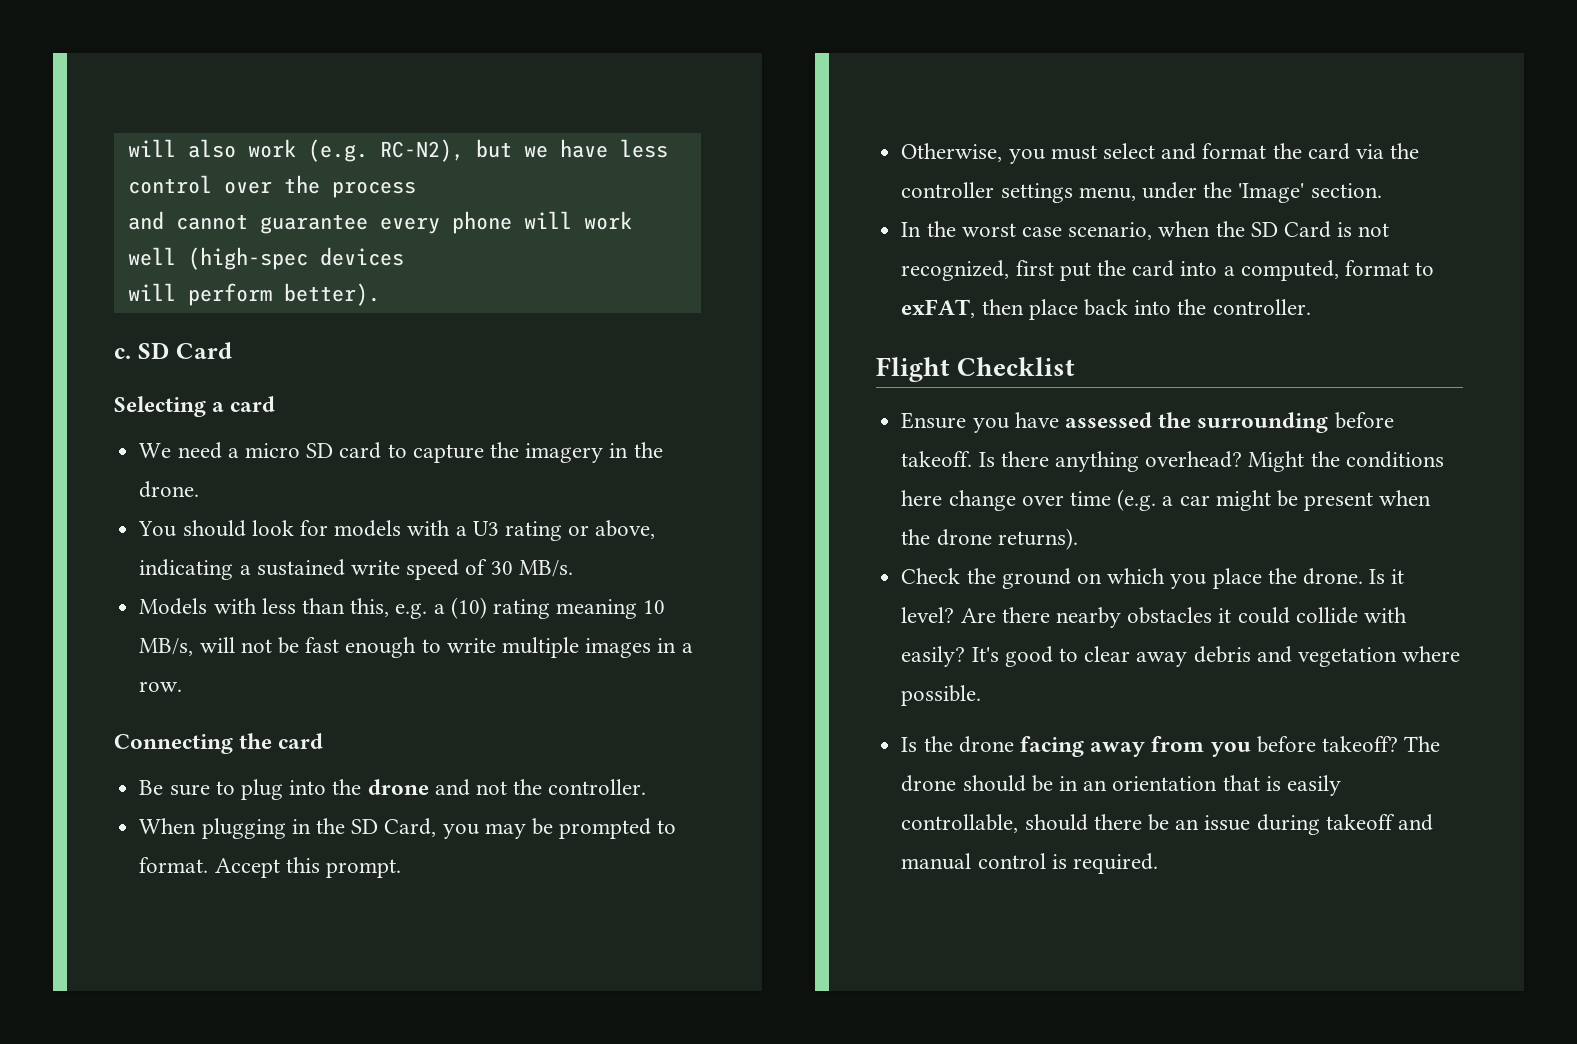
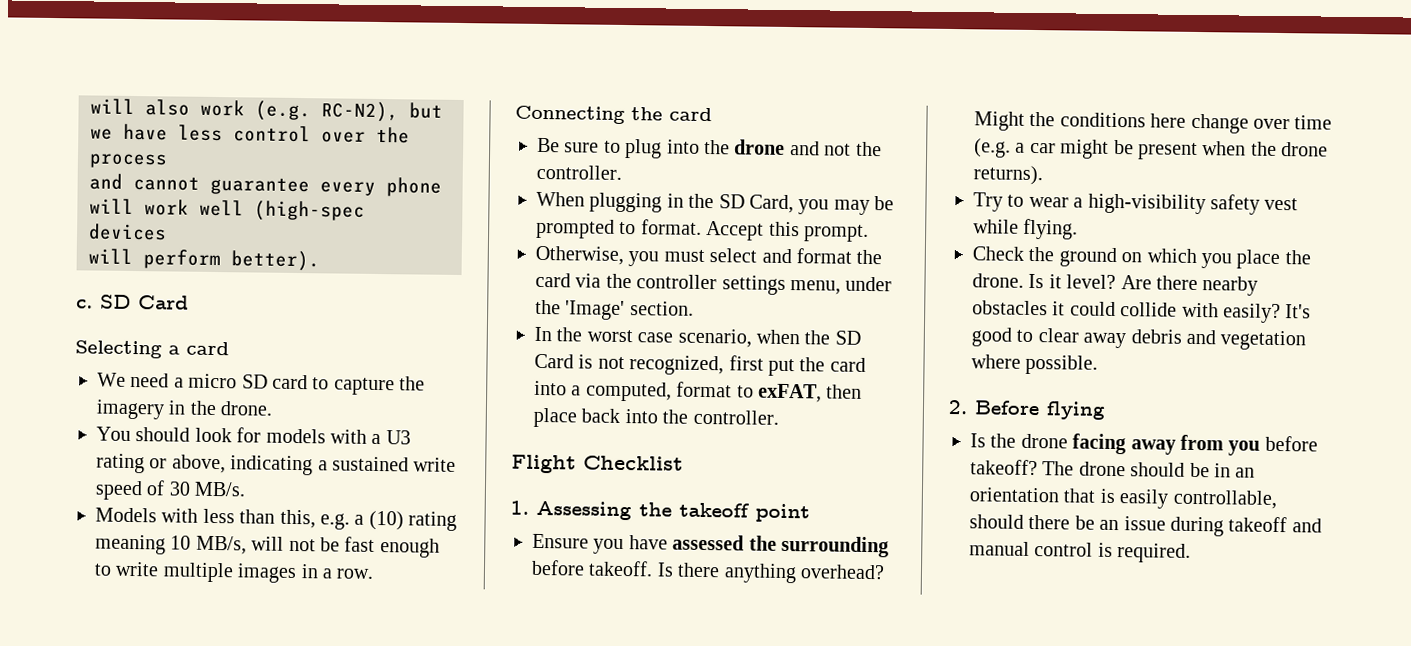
(1076, 366) none -> [510,500,810,523] // 1. Assessing the takeoff point
(1078, 539) none -> [973,192,1299,215] [973,218,1079,240] // Try to wear a high-visibility safety vest while flying.
(982, 695) none -> [948,399,1106,420] // 2. Before flying

